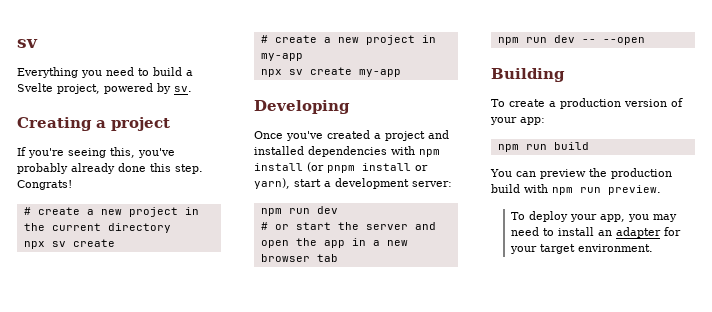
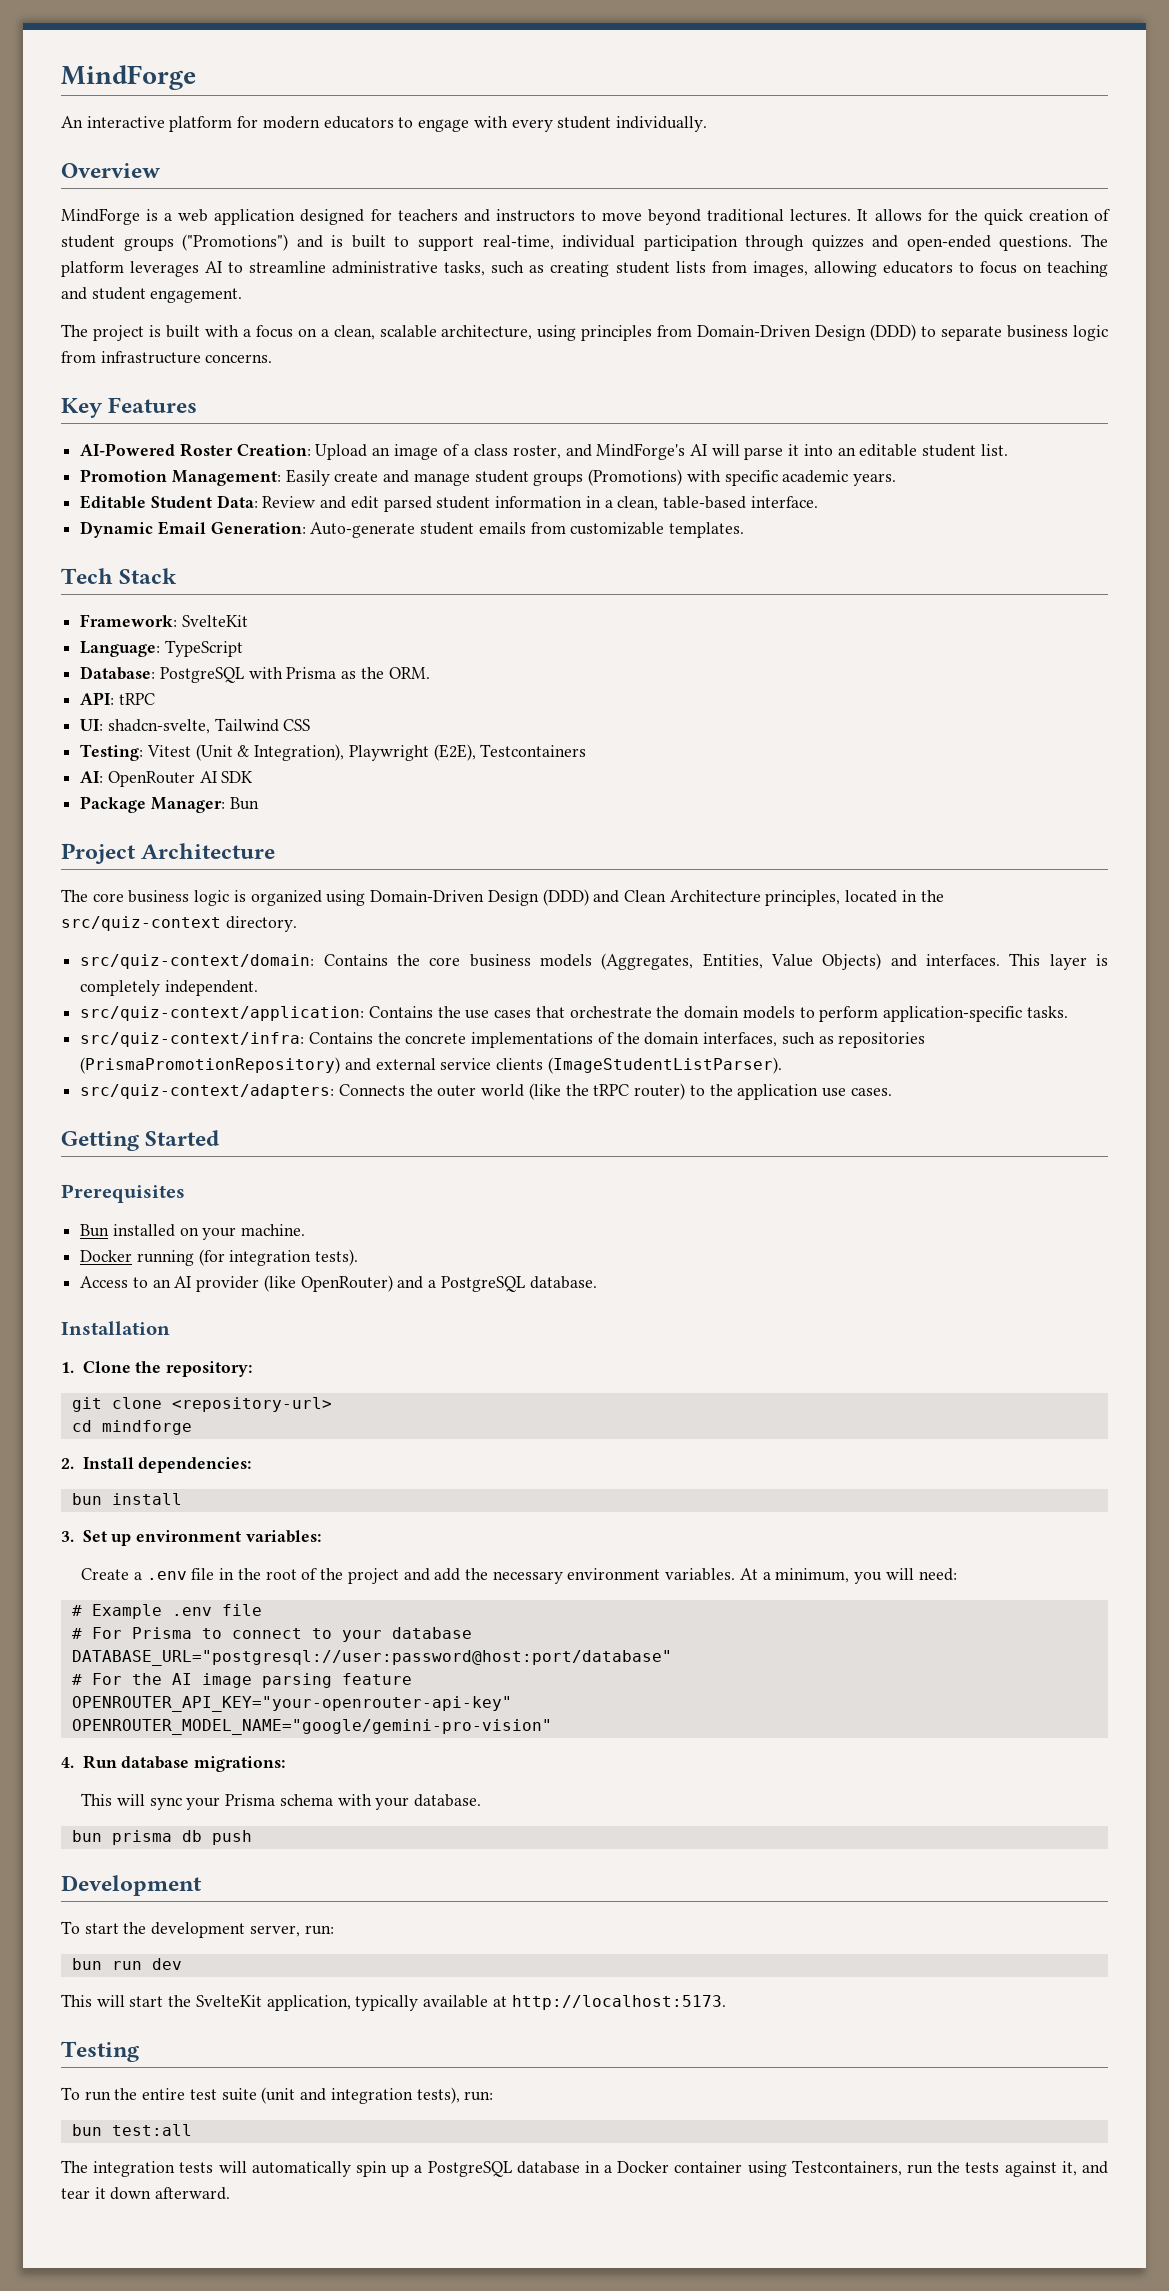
[17,39,38,48] [17,67,193,78] [17,83,192,94] [17,117,170,131] [17,147,175,158] [17,163,203,174] [17,180,72,190] [23,207,199,217] [23,223,171,233] [23,239,115,249] [260,35,436,45] [260,53,303,61] [260,67,401,77] [254,100,350,114] [254,130,449,141] [254,146,440,157] [254,162,428,173] [254,178,452,189] [260,206,338,216] [260,222,436,230] [260,238,408,248] [260,254,338,262] [497,35,645,45] [491,68,565,82] [491,98,683,109] [490,117,545,125] [497,142,589,152] [490,168,672,179] [491,184,661,195] [510,211,677,222] [510,227,681,238] [509,244,653,254] sv // Everything you need to build a Svelte project, powered by sv. // Creating a project // If you're seeing this, you've probably already done this step. Congrats! // # create a new project in the current directory // npx sv create // # create a new project in my-app // npx sv create my-app // Developing // Once you've created a project and installed dependencies with npm install (or pnpm install or yarn), start a development server: // npm run dev // # or start the server and open the app in a new browser tab // npm run dev -- --open // Building // To create a production version of your app: // npm run build // You can preview the production build with npm run preview. // To deploy your app, you may need to install an adapter for your target environment. -> [61,65,196,90] [61,116,707,132] [61,163,161,178] [61,208,1110,225] [61,234,1108,251] [61,261,1109,277] [61,287,243,303] [61,324,1109,341] [61,351,273,364] [61,397,198,418] [80,443,1008,460] [80,469,896,486] [80,495,818,512] [80,521,745,538] [61,568,178,584] [80,614,248,627] [80,640,243,657] [80,666,430,683] [80,692,155,705] [80,718,311,734] [80,744,587,761] [80,771,254,787] [80,796,259,813] [61,843,276,864] [61,889,944,906] [61,916,297,932] [80,953,1108,970] [80,980,258,996] [80,1006,1068,1022] [80,1032,926,1048] [80,1057,782,1074] [80,1083,892,1100] [61,1130,220,1151] [61,1184,185,1203] [80,1224,306,1240] [80,1249,359,1266] [80,1275,597,1292] [61,1321,170,1335] [61,1361,253,1377] [71,1397,332,1412] [71,1420,192,1435] [61,1457,252,1473] [71,1493,182,1505] [61,1530,321,1546] [81,1568,957,1584] [71,1604,262,1619] [71,1627,472,1642] [71,1650,672,1666] [71,1673,412,1688] [71,1696,512,1712] [71,1719,552,1735] [61,1755,286,1772] [81,1793,482,1810] [71,1830,252,1845] [61,1875,202,1896] [61,1921,334,1938] [71,1958,182,1970] [61,1994,726,2011] [61,2041,139,2062] [61,2087,494,2104] [71,2124,192,2136] [61,2160,1108,2177] [61,2187,231,2200] MindForge // An interactive platform for modern educators to engage with every student individually. // Overview // MindForge is a web application designed for teachers and instructors to move beyond traditional lectures. It allows for the quick creation of student groups ("Promotions") and is built to support real-time, individual participation through quizzes and open-ended questions. The platform leverages AI to streamline administrative tasks, such as creating student lists from images, allowing educators to focus on teaching and student engagement. // The project is built with a focus on a clean, scalable architecture, using principles from Domain-Driven Design (DDD) to separate business logic from infrastructure concerns. // Key Features // AI-Powered Roster Creation: Upload an image of a class roster, and MindForge's AI will parse it into an editable student list. // Promotion Management: Easily create and manage student groups (Promotions) with specific academic years. // Editable Student Data: Review and edit parsed student information in a clean, table-based interface. // Dynamic Email Generation: Auto-generate student emails from customizable templates. // Tech Stack // Framework: SvelteKit // Language: TypeScript // Database: PostgreSQL with Prisma as the ORM. // API: tRPC // UI: shadcn-svelte, Tailwind CSS // Testing: Vitest (Unit & Integration), Playwright (E2E), Testcontainers // AI: OpenRouter AI SDK // Package Manager: Bun // Project Architecture // The core business logic is organized using Domain-Driven Design (DDD) and Clean Architecture principles, located in the src/quiz-context directory. // src/quiz-context/domain: Contains the core business models (Aggregates, Entities, Value Objects) and interfaces. This layer is completely independent. // src/quiz-context/application: Contains the use cases that orchestrate the domain models to perform application-specific tasks. // src/quiz-context/infra: Contains the concrete implementations of the domain interfaces, such as repositories (PrismaPromotionRepository) and external service clients (ImageStudentListParser). // src/quiz-context/adapters: Connects the outer world (like the tRPC router) to the application use cases. // Getting Started // Prerequisites // Bun installed on your machine. // Docker running (for integration tests). // Access to an AI provider (like OpenRouter) and a PostgreSQL database. // Installation // 1. Clone the repository: // git clone <repository-url> // cd mindforge // 2. Install dependencies: // bun install // 3. Set up environment variables: // Create a .env file in the root of the project and add the necessary environment variables. At a minimum, you will need: // # Example .env file // # For Prisma to connect to your database // DATABASE_URL="postgresql://user:password@host:port/database" // # For the AI image parsing feature // OPENROUTER_API_KEY="your-openrouter-api-key" // OPENROUTER_MODEL_NAME="google/gemini-pro-vision" // 4. Run database migrations: // This will sync your Prisma schema with your database. // bun prisma db push // Development // To start the development server, run: // bun run dev // This will start the SvelteKit application, typically available at http://localhost:5173. // Testing // To run the entire test suite (unit and integration tests), run: // bun test:all // The integration tests will automatically spin up a PostgreSQL database in a Docker container using Testcontainers, run the tests against it, and tear it down afterward.

